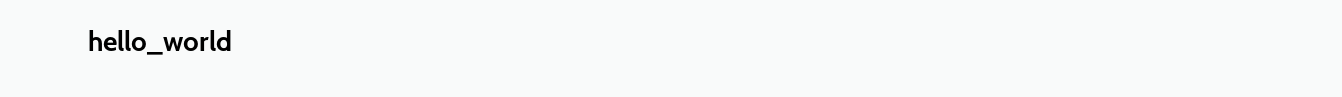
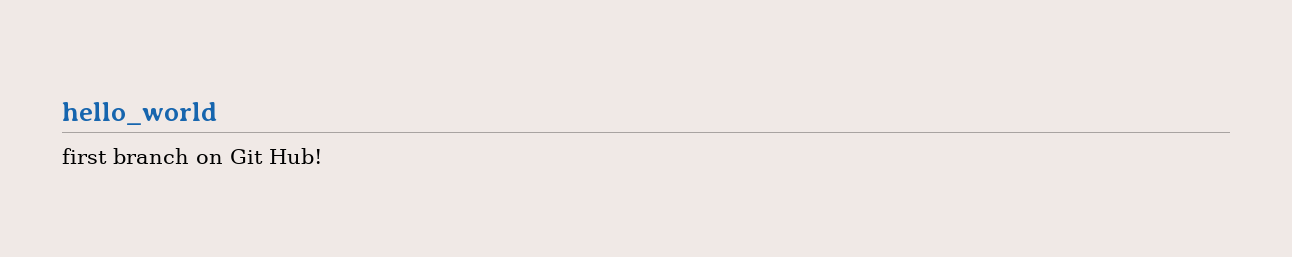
(232, 42) none -> [62,148,322,164] // first branch on Git Hub!

